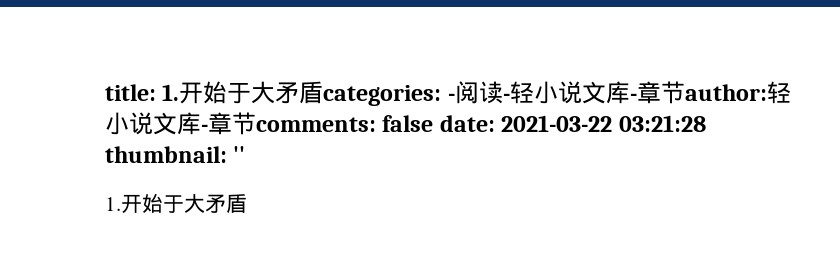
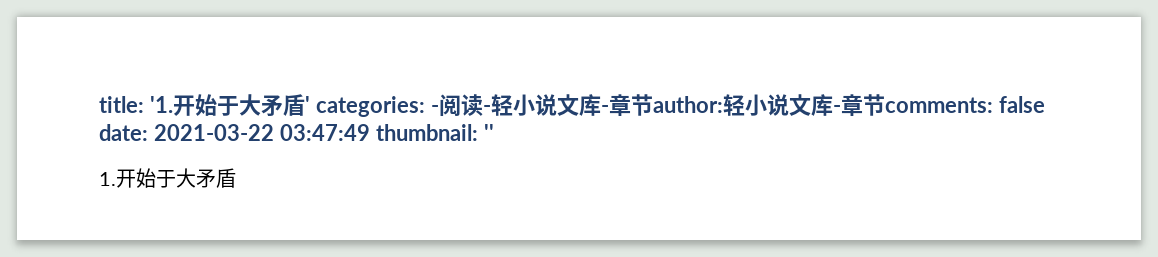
[162,81,324,104] 1.开始于大矛盾 -> [149,94,310,116] '1.开始于大矛盾'
[618,115,706,132] 03:21:28 -> [279,124,370,141] 03:47:49

